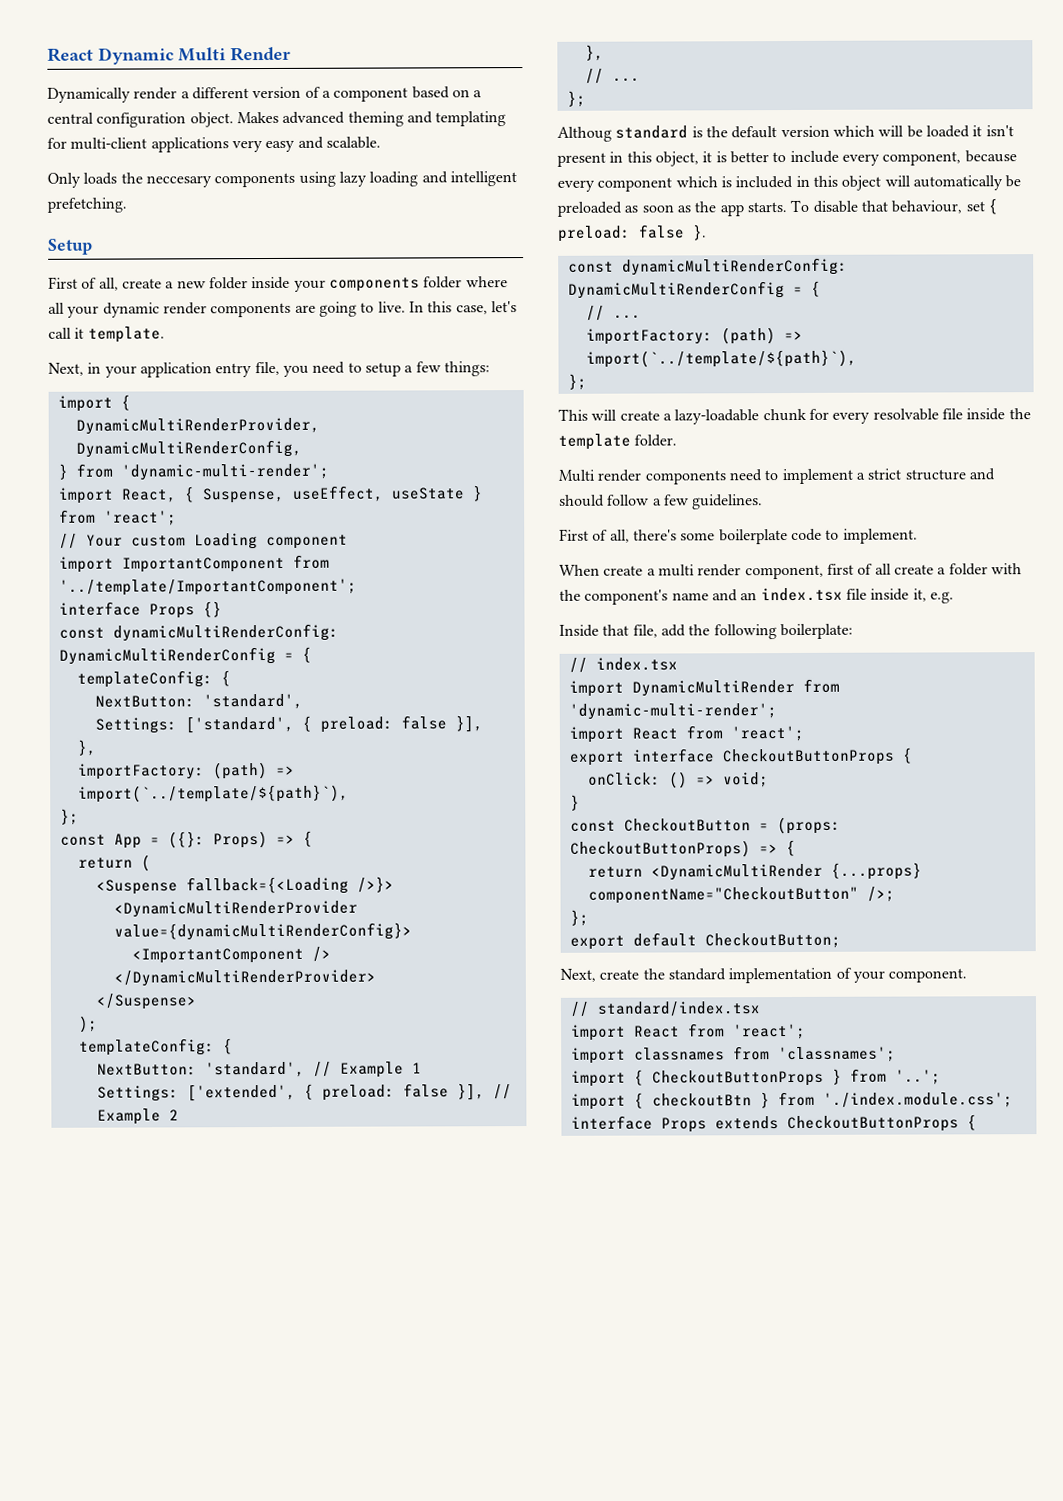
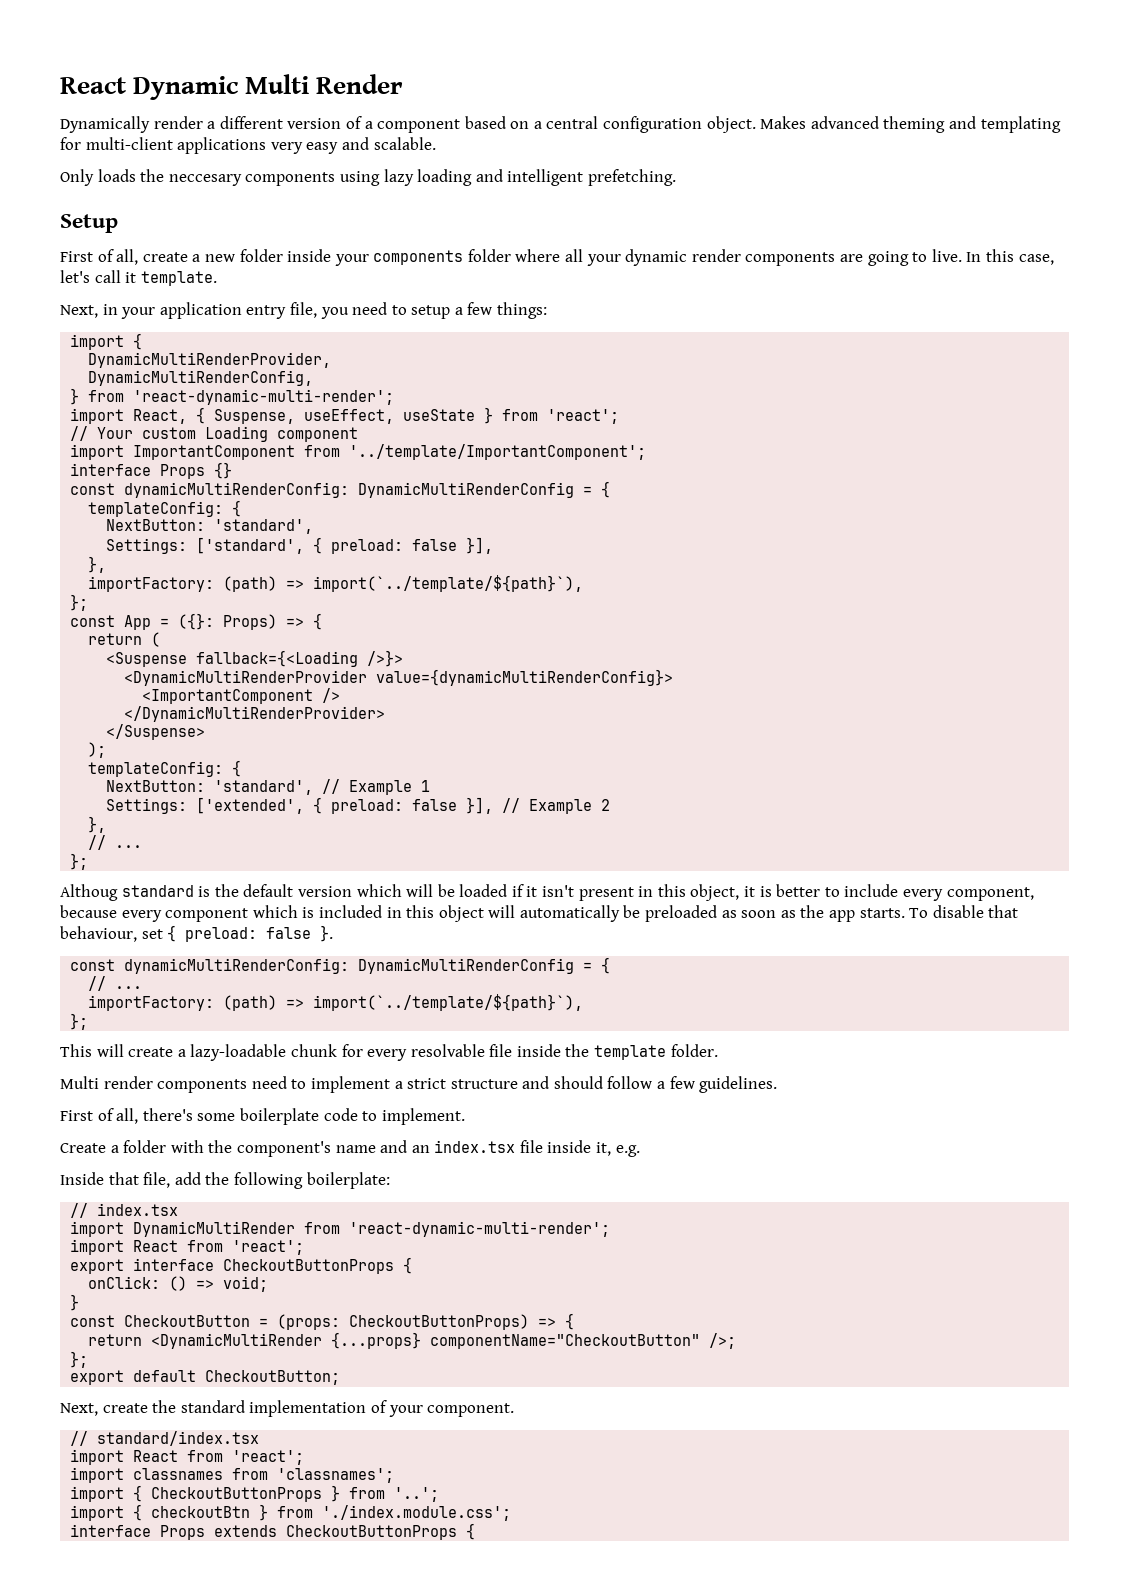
[120,463,329,481] 'dynamic-multi-render'; -> [133,389,395,405] 'react-dynamic-multi-render';
(970, 131) none -> [511,884,524,897] if
[559,563,934,580] When create a multi render component, first of all create -> [60,1143,106,1153] Create
[568,703,777,720] 'dynamic-multi-render'; -> [349,1221,611,1237] 'react-dynamic-multi-render';

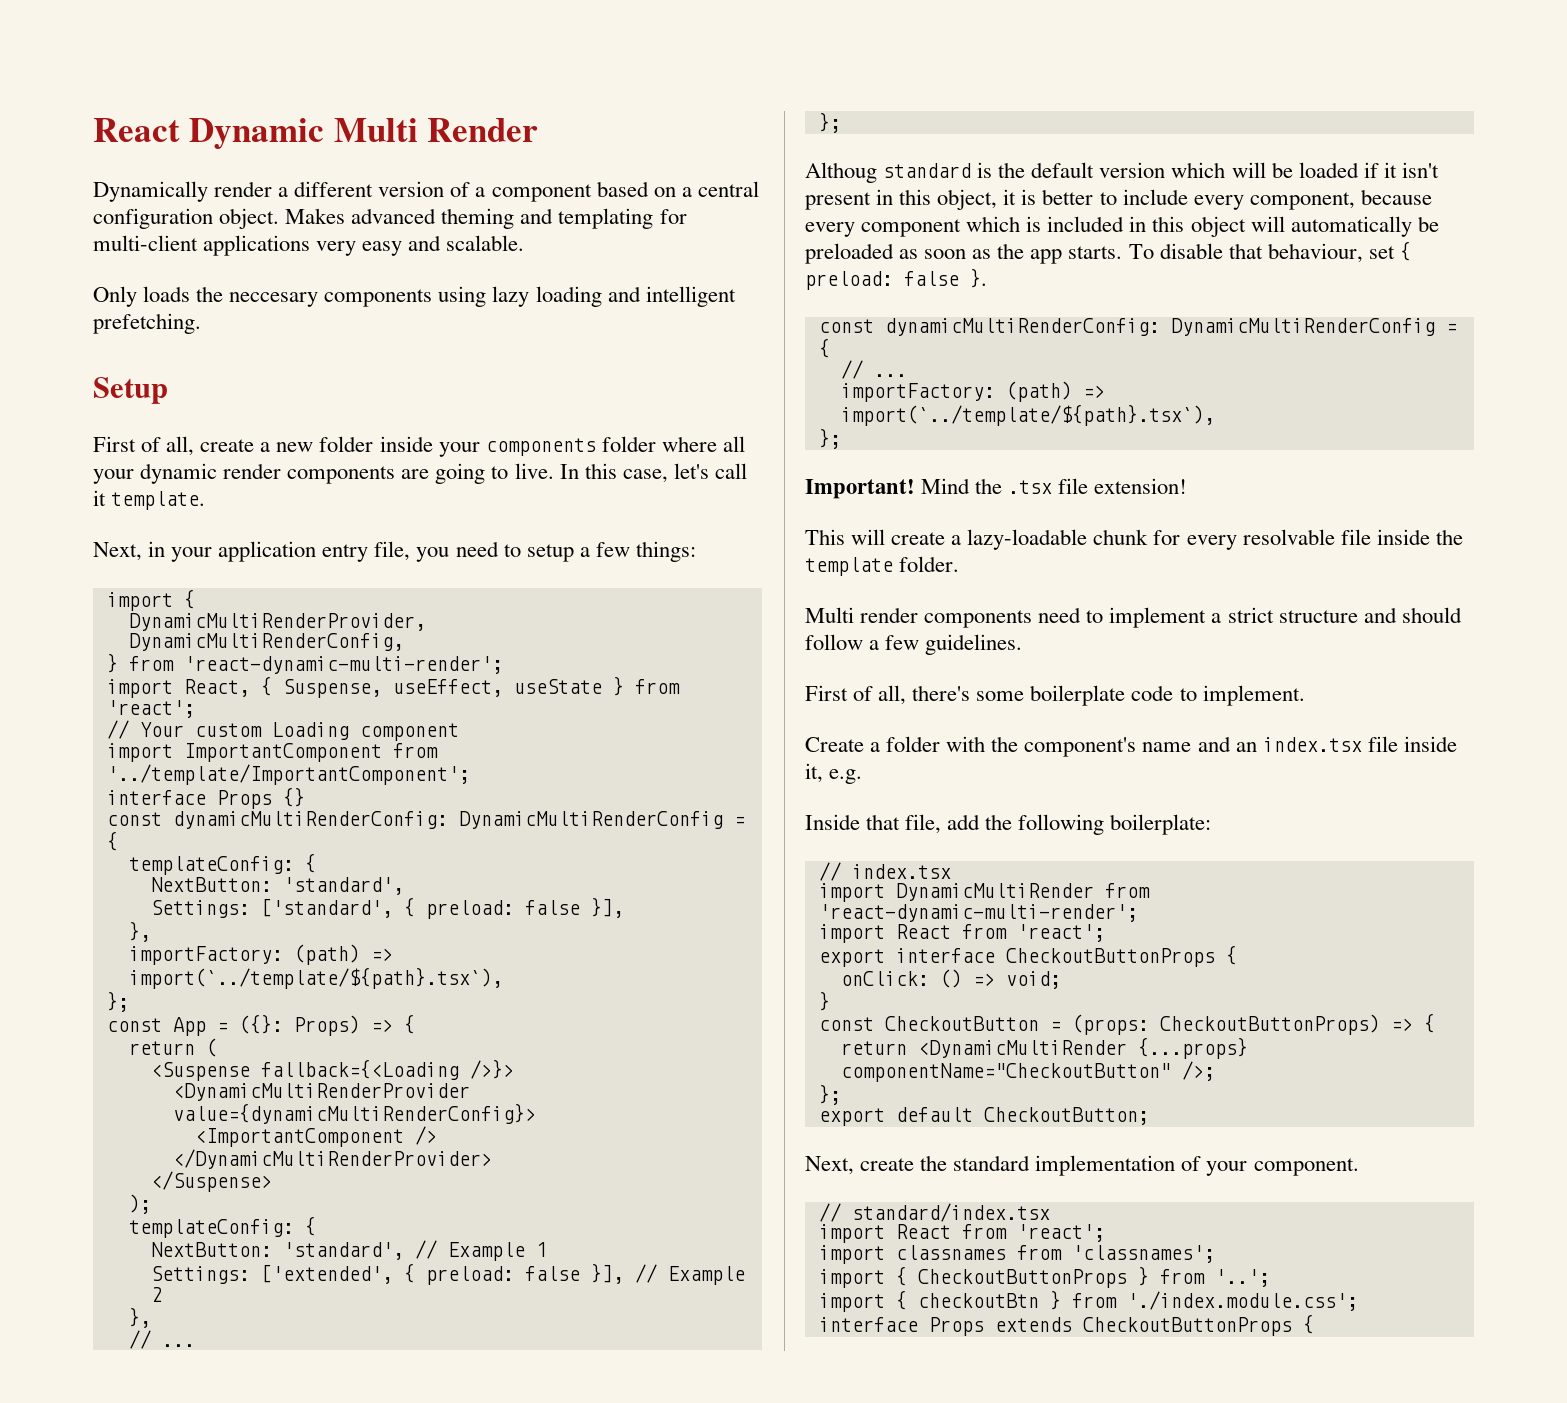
[313,575,584,592] import(`../template/${path}`), -> [128,967,503,989] import(`../template/${path}.tsx`),
[313,994,584,1011] [70,1013,89,1030] import(`../template/${path}`), // }; -> [840,404,1215,426] [818,428,841,449] [805,478,1188,499] import(`../template/${path}.tsx`), // }; // Important! Mind the .tsx file extension!

